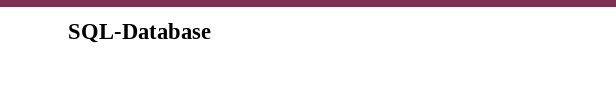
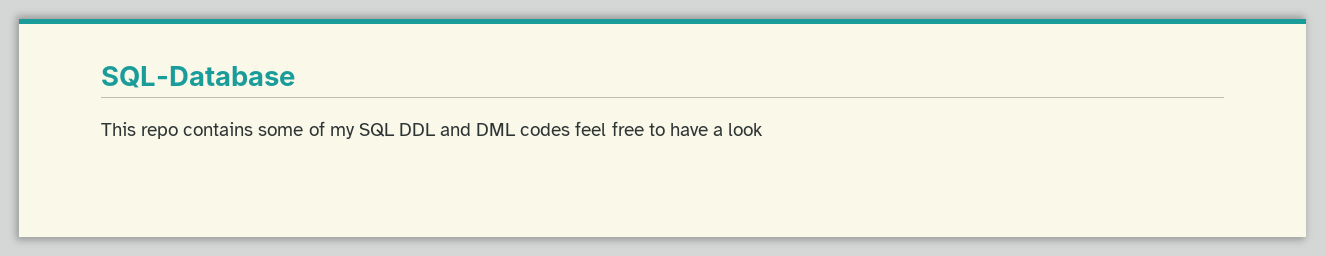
(211, 33) none -> [101,121,764,139] // This repo contains some of my SQL DDL and DML codes feel free to have a look

